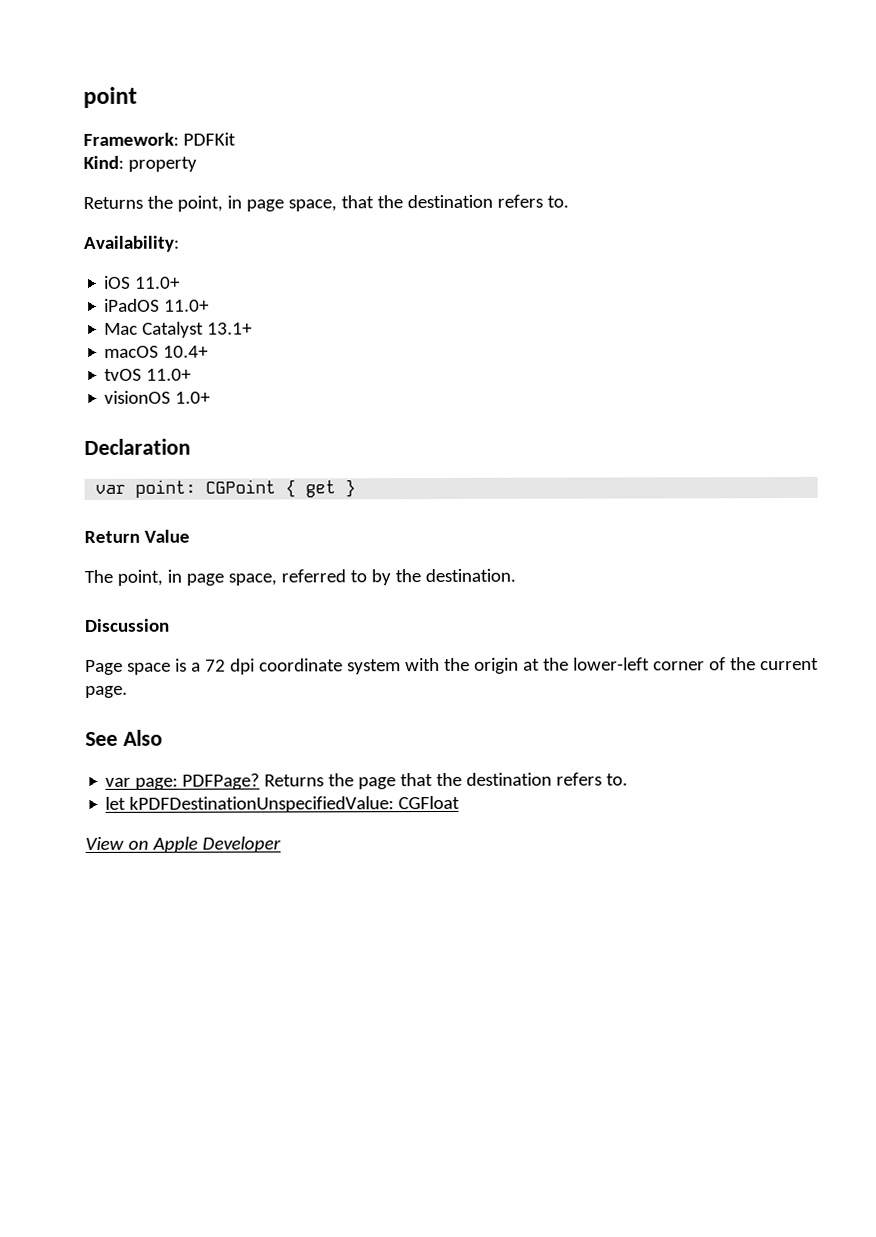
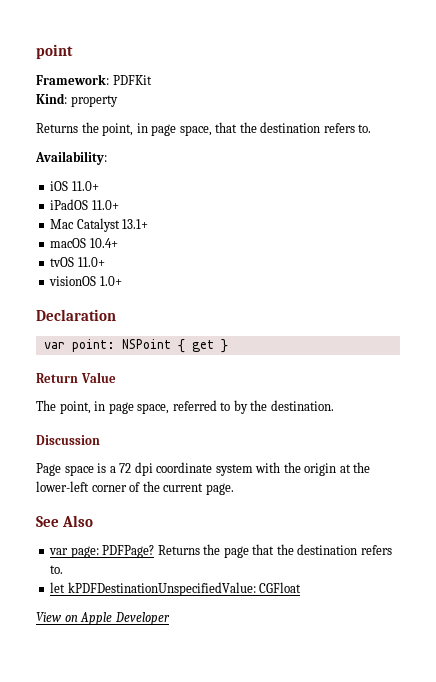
[205,479,277,494] CGPoint -> [121,339,171,349] NSPoint

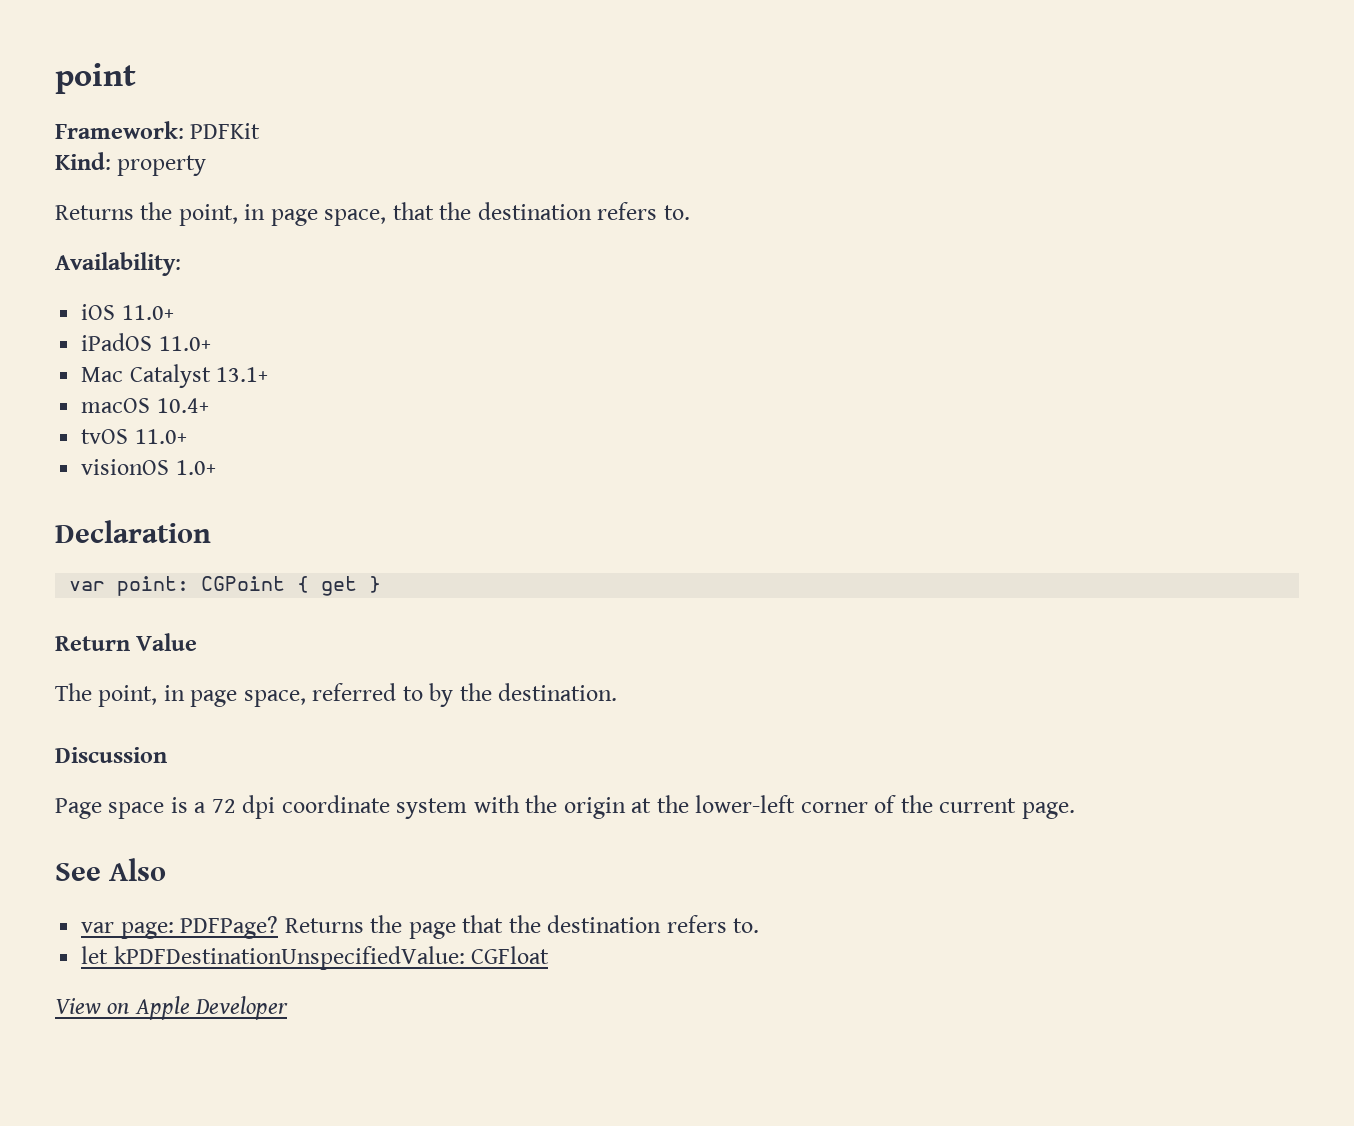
[121,339,171,349] NSPoint -> [201,576,286,591] CGPoint

